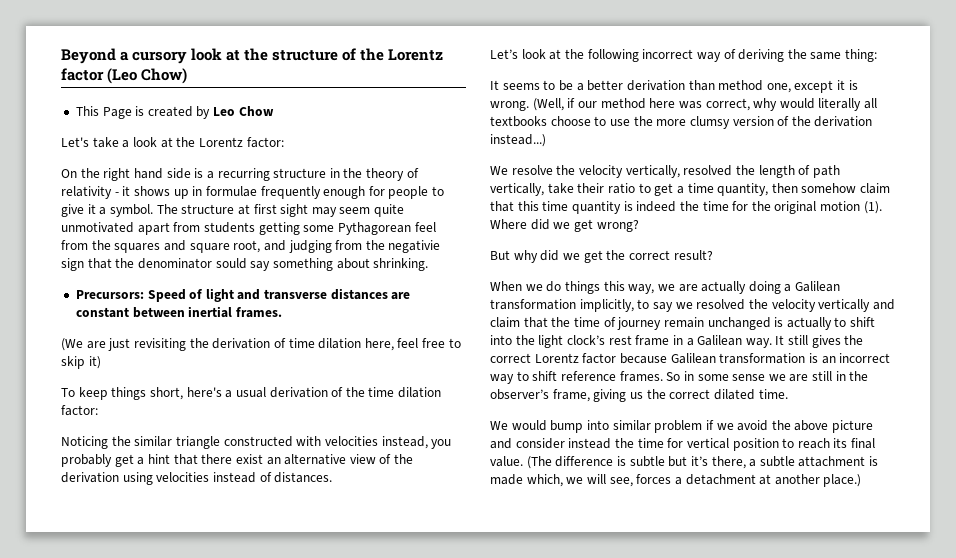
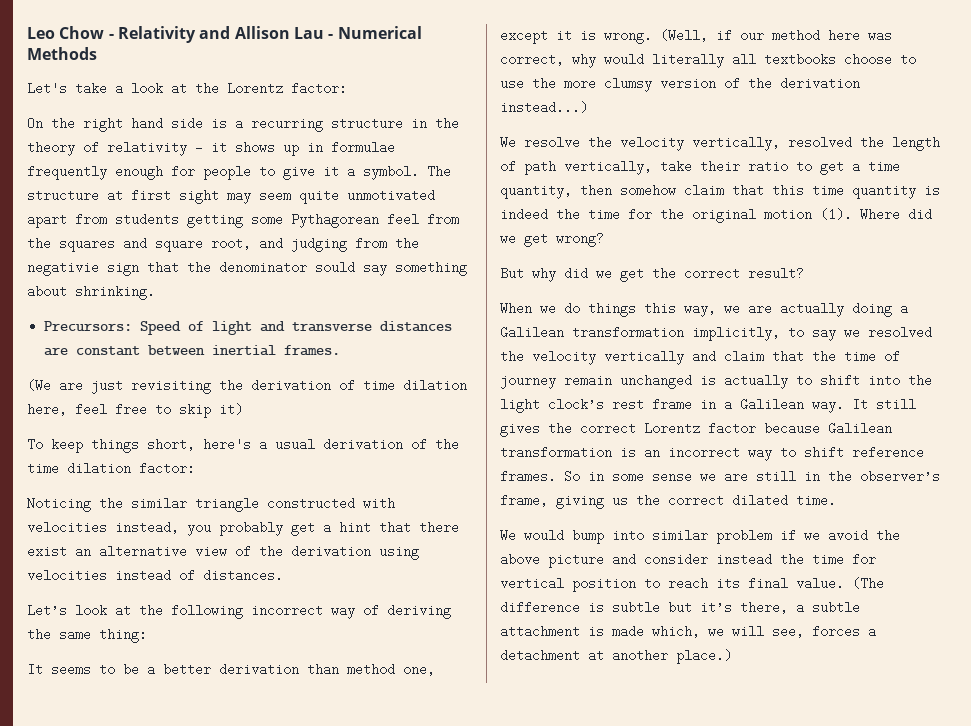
[61,48,444,64] [61,68,188,84] [75,106,274,119] Beyond a cursory look at the structure of the Lorentz factor (Leo Chow) // This Page is created by Leo Chow -> [27,26,422,43] [27,47,97,60] Leo Chow - Relativity and Allison Lau - Numerical Methods

